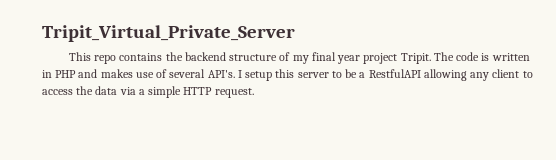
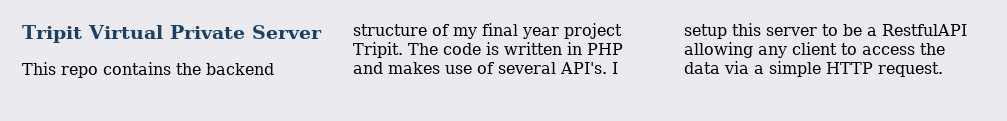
[42,25,295,42] Tripit_Virtual_Private_Server -> [22,25,322,43] Tripit Virtual Private Server

